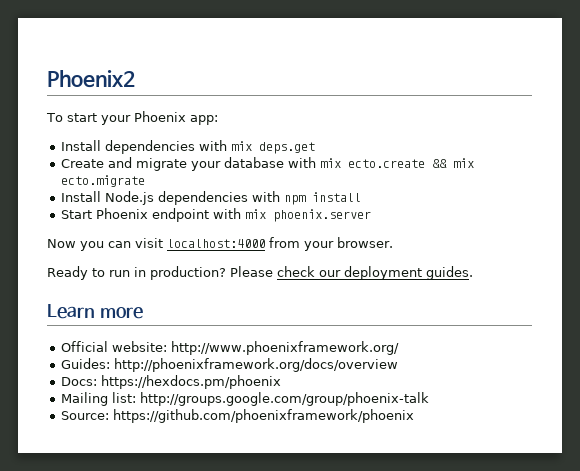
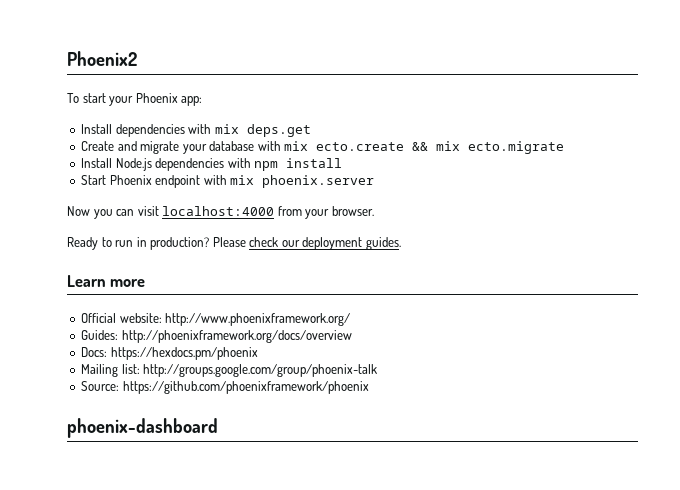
(415, 416) none -> [67,418,218,438] // phoenix-dashboard

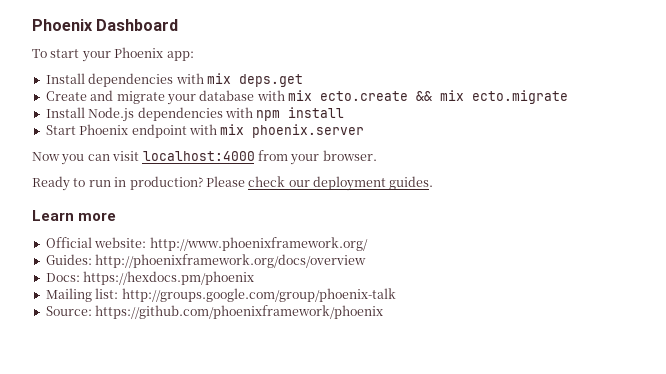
[67,51,137,66] Phoenix2 -> [32,19,179,31] Phoenix Dashboard
[67,418,218,438] // phoenix-dashboard -> (384, 312) none

